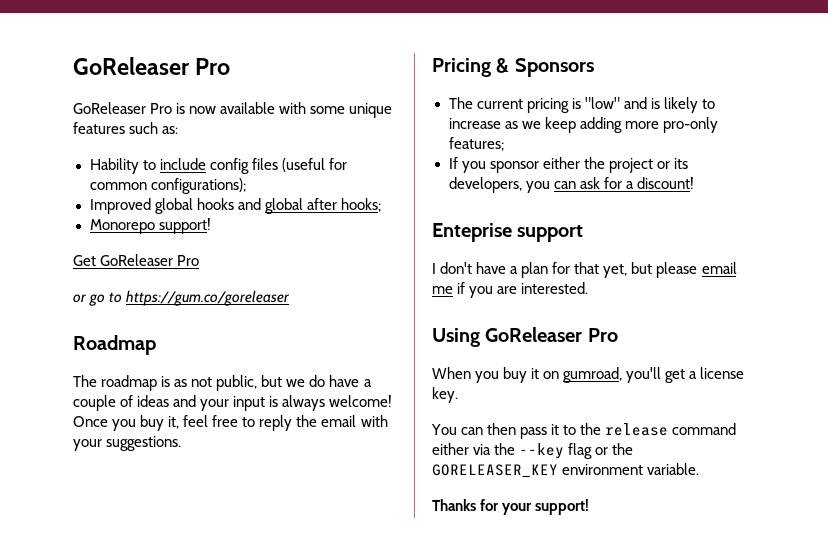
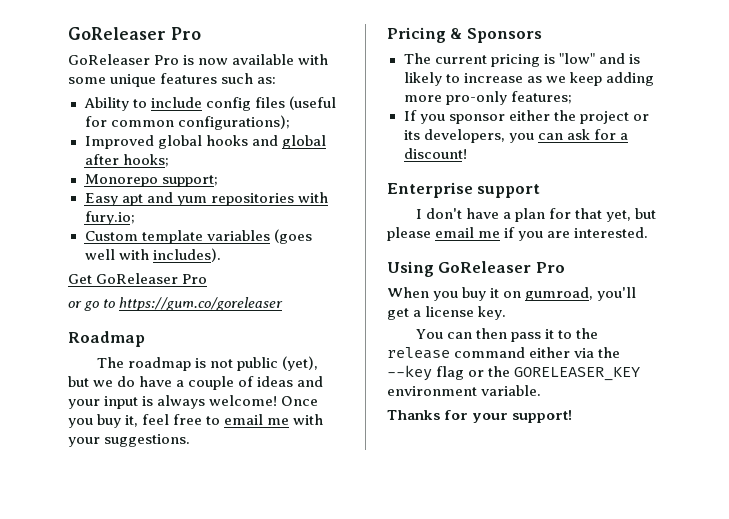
[89,158,139,174] Hability -> [83,97,129,111] Ability
[158,218,211,234] support! -> [161,175,218,187] [84,192,328,206] [84,211,135,225] [84,229,312,244] [84,248,221,262] support; // Easy apt and yum repositories with fury.io; // Custom template variables (goes well with includes).
[174,375,258,391] as not public, -> [210,356,319,371] not public (yet),
[259,415,357,431] reply the email -> [224,414,290,425] email me
[432,223,512,242] Enteprise -> [387,182,473,198] Enterprise

